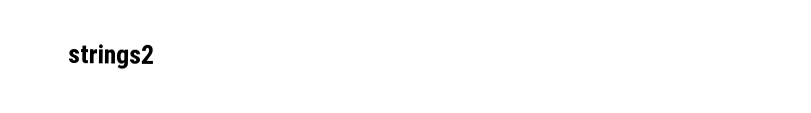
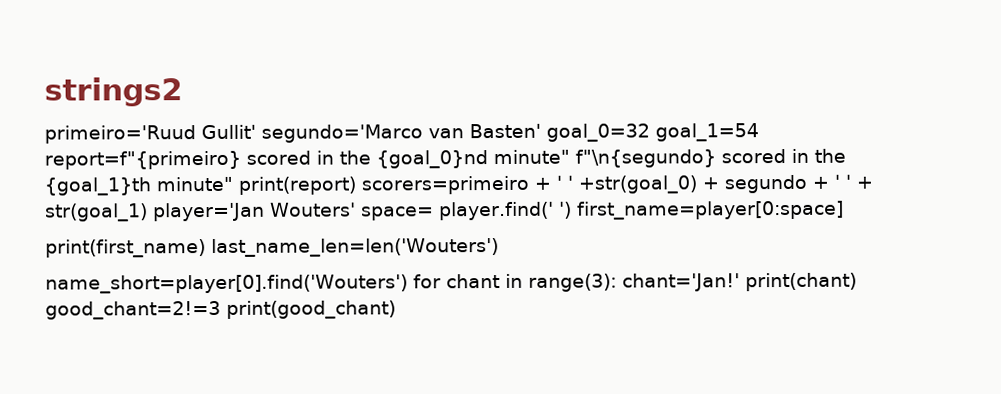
(155, 56) none -> [44,123,759,144] [44,148,846,170] [44,174,873,196] [45,200,844,222] [45,238,499,258] [45,272,857,294] [45,300,396,320] // primeiro='Ruud Gullit' segundo='Marco van Basten' goal_0=32 goal_1=54 report=f"{primeiro} scored in the {goal_0}nd minute" f"\n{segundo} scored in the {goal_1}th minute" print(report) scorers=primeiro + ' ' +str(goal_0) + segundo + ' ' + str(goal_1) player='Jan Wouters' space= player.find(' ') first_name=player[0:space] // print(first_name) last_name_len=len('Wouters') // name_short=player[0].find('Wouters') for chant in range(3): chant='Jan!' print(chant) good_chant=2!=3 print(good_chant)

